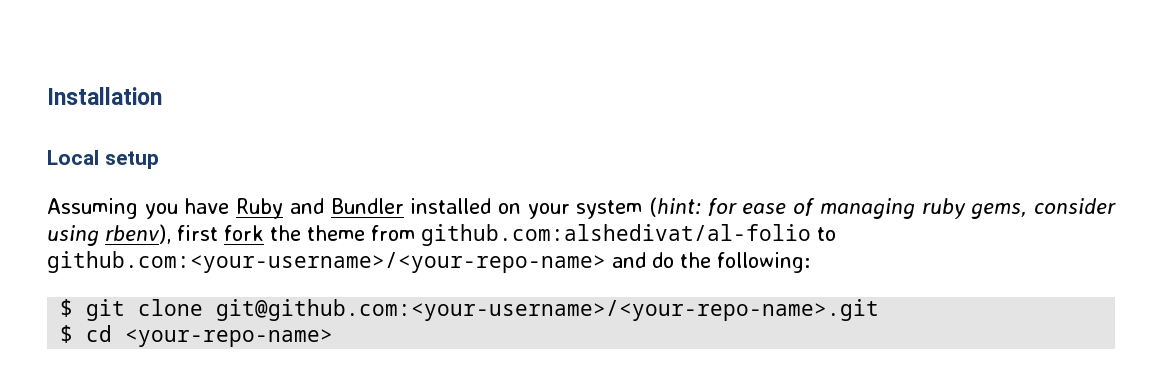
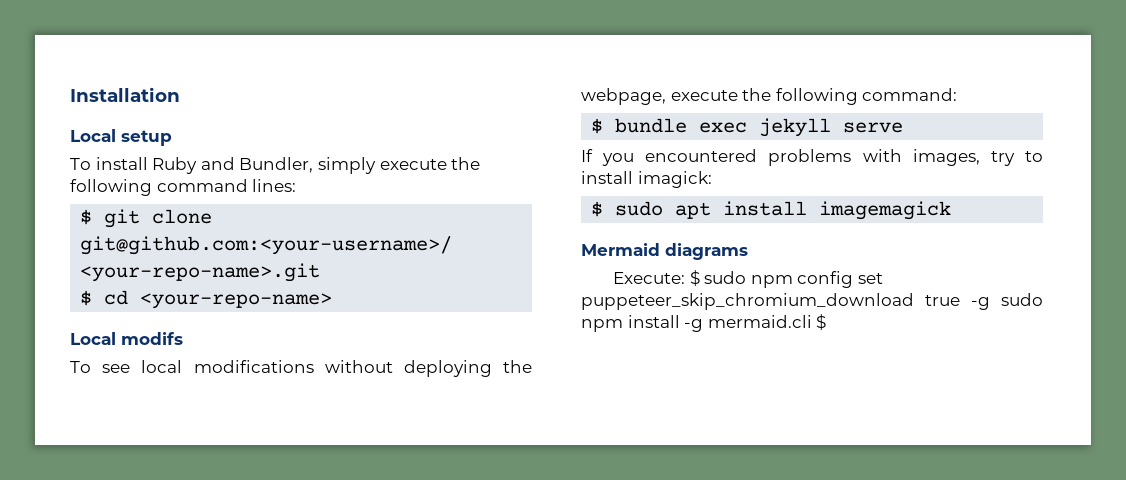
[47,197,1117,219] [47,224,836,246] [47,251,810,273] Assuming you have Ruby and Bundler installed on your system (hint: for ease of managing ruby gems, consider using rbenv), first fork the theme from github.com:alshedivat/al-folio to github.com:<your-username>/<your-repo-name> and do the following: -> [70,157,481,174] [70,179,297,196] To install Ruby and Bundler, simply execute the following command lines:
(334, 338) none -> [70,332,183,345] [70,360,532,377] [581,88,958,105] [591,118,904,137] [581,149,1043,166] [581,171,712,188] [591,201,952,220] [581,243,748,260] [612,270,883,288] [581,293,1043,310] [581,314,827,332] // Local modifs // To see local modifications without deploying the webpage, execute the following command: // $ bundle exec jekyll serve // If you encountered problems with images, try to install imagick: // $ sudo apt install imagemagick // Mermaid diagrams // Execute: $ sudo npm config set puppeteer_skip_chromium_download true -g sudo npm install -g mermaid.cli $

